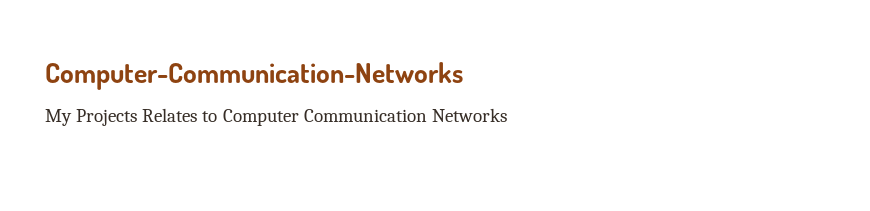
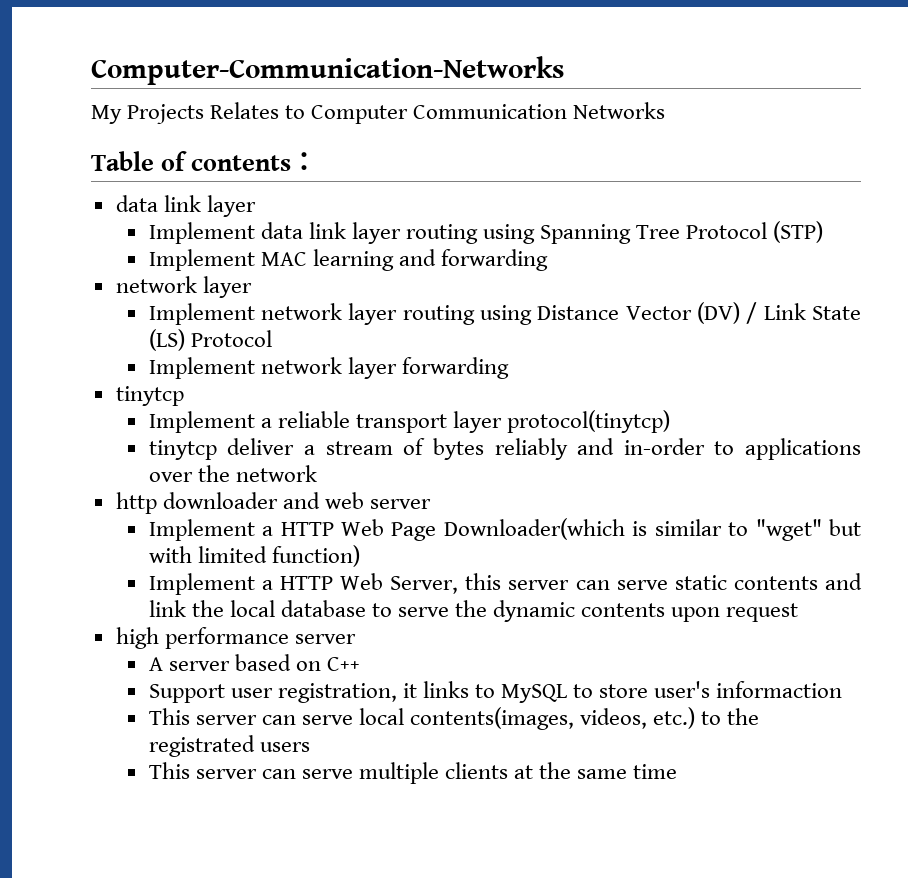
(507, 115) none -> [91,151,318,171] [115,195,256,217] [148,221,824,244] [148,249,549,271] [115,276,252,298] [148,302,862,325] [148,329,272,351] [148,357,509,379] [115,386,184,406] [148,410,671,433] [148,438,861,460] [148,465,317,482] [115,492,432,514] [148,518,861,541] [148,545,360,567] [148,573,862,595] [148,600,799,622] [115,627,356,649] [148,654,361,671] [148,681,843,703] [148,707,760,730] [148,735,310,757] [148,762,678,784] // Table of contents： // data link layer // Implement data link layer routing using Spanning Tree Protocol (STP) // Implement MAC learning and forwarding // network layer // Implement network layer routing using Distance Vector (DV) / Link State (LS) Protocol // Implement network layer forwarding // tinytcp // Implement a reliable transport layer protocol(tinytcp) // tinytcp deliver a stream of bytes reliably and in-order to applications over the network // http downloader and web server // Implement a HTTP Web Page Downloader(which is similar to "wget" but with limited function) // Implement a HTTP Web Server, this server can serve static contents and link the local database to serve the dynamic contents upon request // high performance server // A server based on C++ // Support user registration, it links to MySQL to store user's informaction // This server can serve local contents(images, videos, etc.) to the registrated users // This server can serve multiple clients at the same time

